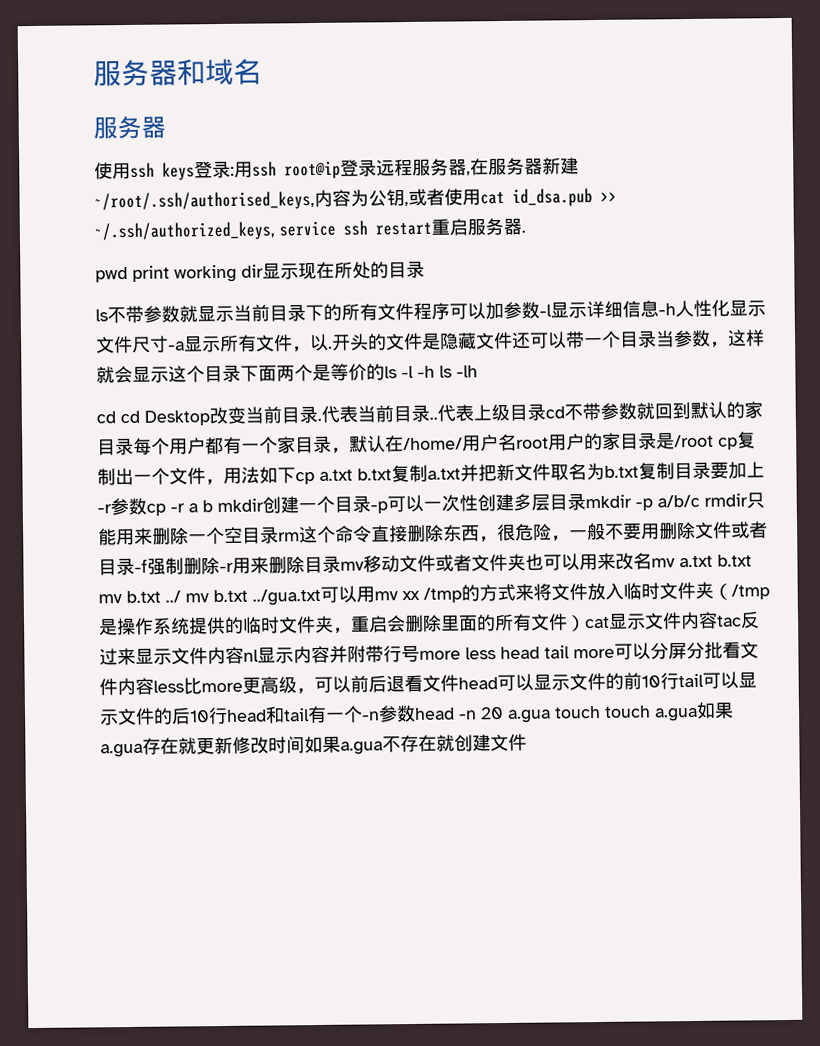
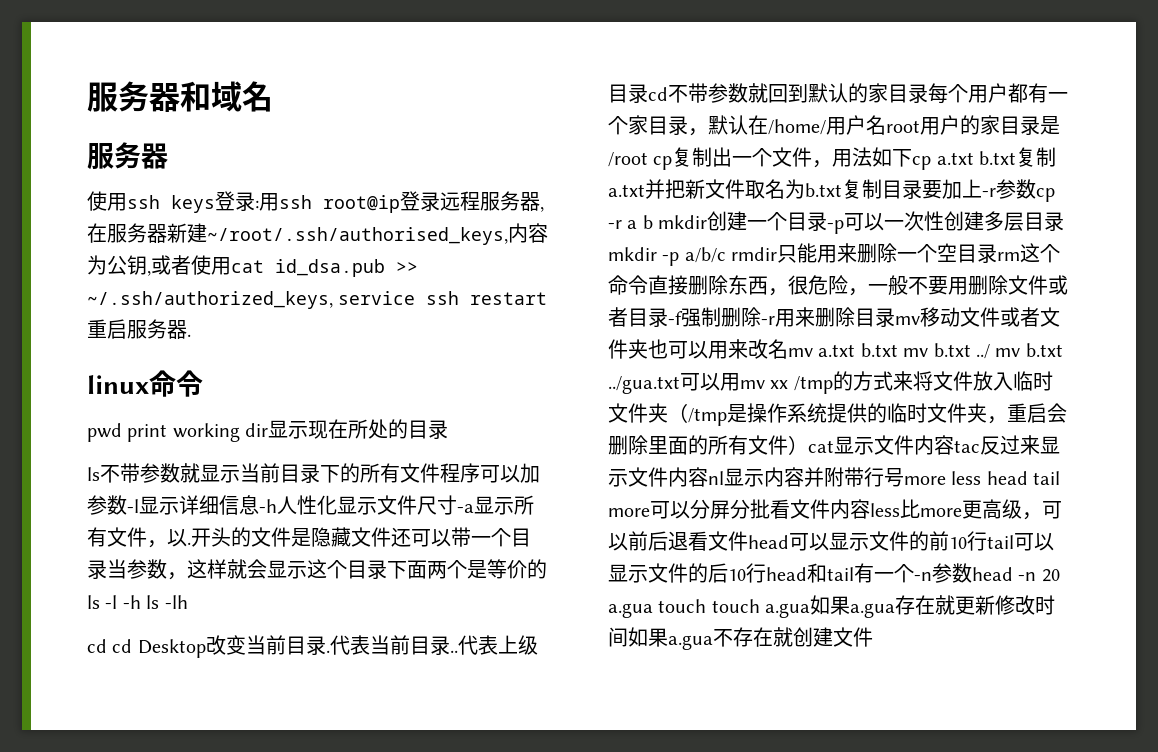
(526, 231) none -> [87,370,203,397] // linux命令

